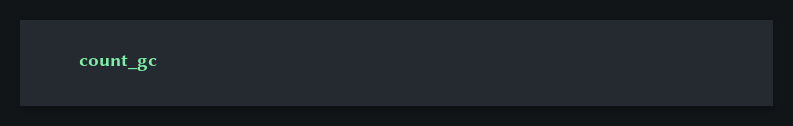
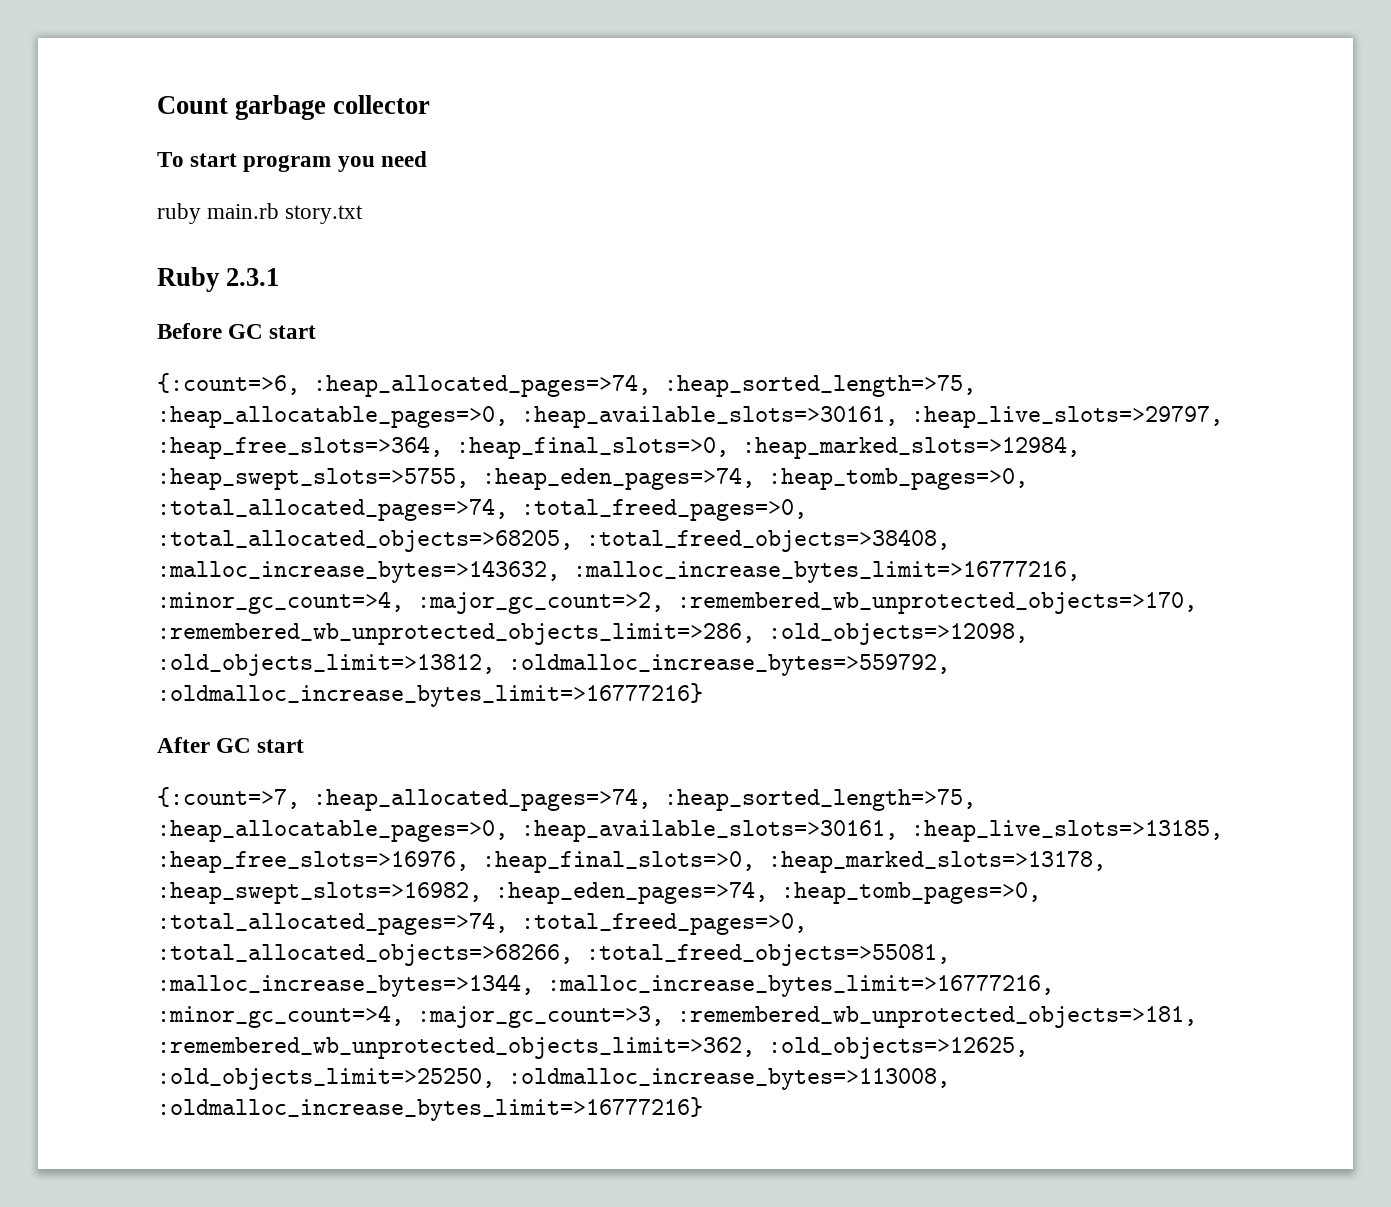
[79,55,157,71] count_gc -> [157,95,431,120] [157,151,427,172] [157,203,364,224] [157,267,280,292] [157,323,317,339] [157,373,976,397] [157,406,1223,428] [157,436,1080,459] [157,467,1028,490] [157,498,807,521] [157,529,950,552] [157,560,1080,583] [157,591,1197,614] [157,623,1028,645] [157,654,950,676] [157,683,703,707] [157,737,305,753] [157,787,976,811] [157,820,1223,842] [157,851,1106,873] [157,881,1041,904] [157,912,807,935] [157,944,950,966] [157,974,1054,997] [157,1005,1197,1028] [157,1037,1028,1059] [157,1068,950,1090] [157,1097,703,1121] Count garbage collector // To start program you need // ruby main.rb story.txt // Ruby 2.3.1 // Before GC start // {:count=>6, :heap_allocated_pages=>74, :heap_sorted_length=>75, :heap_allocatable_pages=>0, :heap_available_slots=>30161, :heap_live_slots=>29797, :heap_free_slots=>364, :heap_final_slots=>0, :heap_marked_slots=>12984, :heap_swept_slots=>5755, :heap_eden_pages=>74, :heap_tomb_pages=>0, :total_allocated_pages=>74, :total_freed_pages=>0, :total_allocated_objects=>68205, :total_freed_objects=>38408, :malloc_increase_bytes=>143632, :malloc_increase_bytes_limit=>16777216, :minor_gc_count=>4, :major_gc_count=>2, :remembered_wb_unprotected_objects=>170, :remembered_wb_unprotected_objects_limit=>286, :old_objects=>12098, :old_objects_limit=>13812, :oldmalloc_increase_bytes=>559792, :oldmalloc_increase_bytes_limit=>16777216} // After GC start // {:count=>7, :heap_allocated_pages=>74, :heap_sorted_length=>75, :heap_allocatable_pages=>0, :heap_available_slots=>30161, :heap_live_slots=>13185, :heap_free_slots=>16976, :heap_final_slots=>0, :heap_marked_slots=>13178, :heap_swept_slots=>16982, :heap_eden_pages=>74, :heap_tomb_pages=>0, :total_allocated_pages=>74, :total_freed_pages=>0, :total_allocated_objects=>68266, :total_freed_objects=>55081, :malloc_increase_bytes=>1344, :malloc_increase_bytes_limit=>16777216, :minor_gc_count=>4, :major_gc_count=>3, :remembered_wb_unprotected_objects=>181, :remembered_wb_unprotected_objects_limit=>362, :old_objects=>12625, :old_objects_limit=>25250, :oldmalloc_increase_bytes=>113008, :oldmalloc_increase_bytes_limit=>16777216}

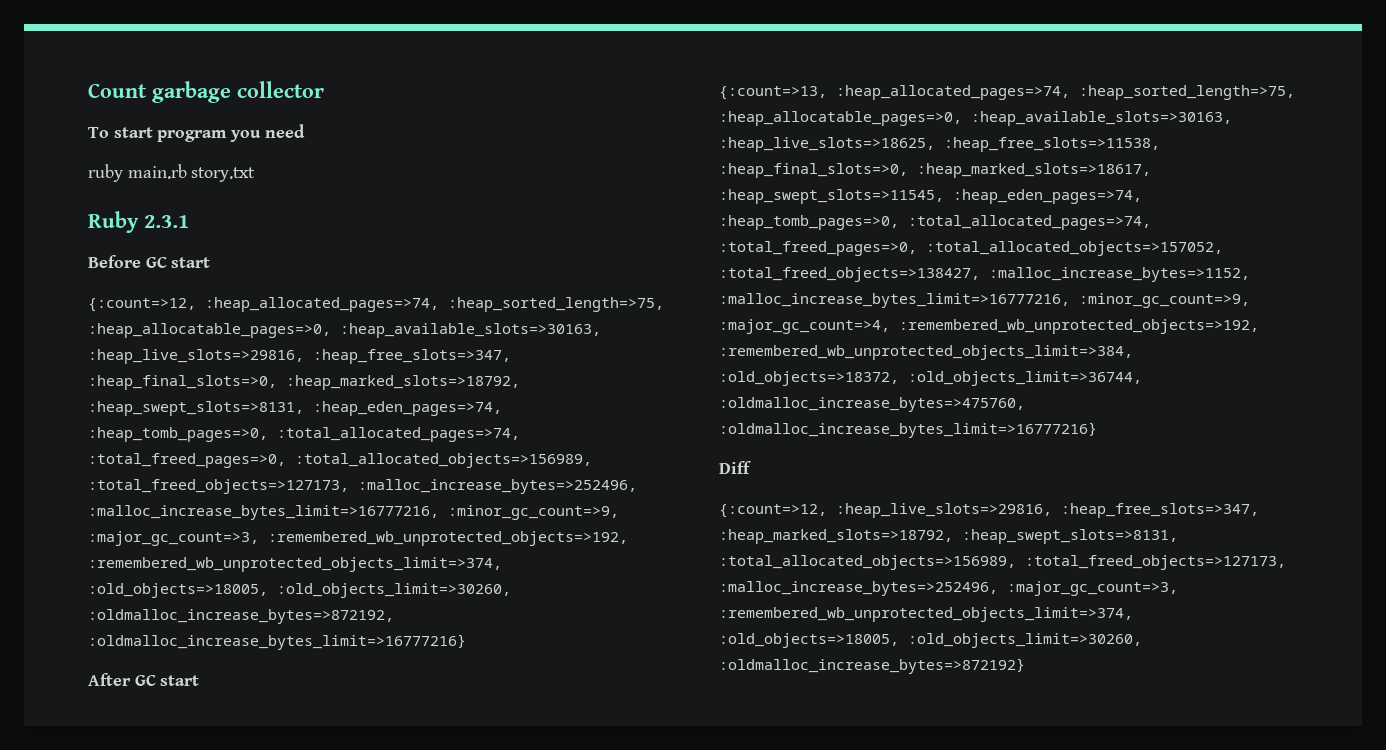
[157,373,976,397] [157,406,1223,428] [157,436,1080,459] [157,467,1028,490] [157,498,807,521] [157,529,950,552] [157,560,1080,583] [157,591,1197,614] [157,623,1028,645] [157,654,950,676] {:count=>6, :heap_allocated_pages=>74, :heap_sorted_length=>75, :heap_allocatable_pages=>0, :heap_available_slots=>30161, :heap_live_slots=>29797, :heap_free_slots=>364, :heap_final_slots=>0, :heap_marked_slots=>12984, :heap_swept_slots=>5755, :heap_eden_pages=>74, :heap_tomb_pages=>0, :total_allocated_pages=>74, :total_freed_pages=>0, :total_allocated_objects=>68205, :total_freed_objects=>38408, :malloc_increase_bytes=>143632, :malloc_increase_bytes_limit=>16777216, :minor_gc_count=>4, :major_gc_count=>2, :remembered_wb_unprotected_objects=>170, :remembered_wb_unprotected_objects_limit=>286, :old_objects=>12098, :old_objects_limit=>13812, :oldmalloc_increase_bytes=>559792, -> [88,297,664,312] [88,323,601,338] [88,349,511,364] [88,375,520,390] [88,401,502,416] [88,427,520,442] [88,453,592,468] [88,479,637,494] [88,505,619,520] [88,531,628,546] [88,557,502,572] [88,583,511,598] [88,609,394,624] {:count=>12, :heap_allocated_pages=>74, :heap_sorted_length=>75, :heap_allocatable_pages=>0, :heap_available_slots=>30163, :heap_live_slots=>29816, :heap_free_slots=>347, :heap_final_slots=>0, :heap_marked_slots=>18792, :heap_swept_slots=>8131, :heap_eden_pages=>74, :heap_tomb_pages=>0, :total_allocated_pages=>74, :total_freed_pages=>0, :total_allocated_objects=>156989, :total_freed_objects=>127173, :malloc_increase_bytes=>252496, :malloc_increase_bytes_limit=>16777216, :minor_gc_count=>9, :major_gc_count=>3, :remembered_wb_unprotected_objects=>192, :remembered_wb_unprotected_objects_limit=>374, :old_objects=>18005, :old_objects_limit=>30260, :oldmalloc_increase_bytes=>872192,
[157,787,976,811] [157,820,1223,842] [157,851,1106,873] [157,881,1041,904] [157,912,807,935] [157,944,950,966] [157,974,1054,997] [157,1005,1197,1028] [157,1037,1028,1059] [157,1068,950,1090] [157,1097,703,1121] {:count=>7, :heap_allocated_pages=>74, :heap_sorted_length=>75, :heap_allocatable_pages=>0, :heap_available_slots=>30161, :heap_live_slots=>13185, :heap_free_slots=>16976, :heap_final_slots=>0, :heap_marked_slots=>13178, :heap_swept_slots=>16982, :heap_eden_pages=>74, :heap_tomb_pages=>0, :total_allocated_pages=>74, :total_freed_pages=>0, :total_allocated_objects=>68266, :total_freed_objects=>55081, :malloc_increase_bytes=>1344, :malloc_increase_bytes_limit=>16777216, :minor_gc_count=>4, :major_gc_count=>3, :remembered_wb_unprotected_objects=>181, :remembered_wb_unprotected_objects_limit=>362, :old_objects=>12625, :old_objects_limit=>25250, :oldmalloc_increase_bytes=>113008, :oldmalloc_increase_bytes_limit=>16777216} -> [719,85,1295,100] [719,111,1232,126] [719,137,1160,152] [719,163,1151,178] [719,189,1142,204] [719,215,1151,230] [719,241,1223,256] [719,267,1250,282] [719,293,1250,308] [719,319,1259,334] [719,345,1133,360] [719,371,1142,386] [719,397,1025,412] [719,422,1097,438] [719,461,752,474] [719,503,1259,518] [719,529,1178,544] [719,555,1286,570] [719,581,1178,596] [719,607,1133,622] [719,633,1142,648] [719,658,1025,674] {:count=>13, :heap_allocated_pages=>74, :heap_sorted_length=>75, :heap_allocatable_pages=>0, :heap_available_slots=>30163, :heap_live_slots=>18625, :heap_free_slots=>11538, :heap_final_slots=>0, :heap_marked_slots=>18617, :heap_swept_slots=>11545, :heap_eden_pages=>74, :heap_tomb_pages=>0, :total_allocated_pages=>74, :total_freed_pages=>0, :total_allocated_objects=>157052, :total_freed_objects=>138427, :malloc_increase_bytes=>1152, :malloc_increase_bytes_limit=>16777216, :minor_gc_count=>9, :major_gc_count=>4, :remembered_wb_unprotected_objects=>192, :remembered_wb_unprotected_objects_limit=>384, :old_objects=>18372, :old_objects_limit=>36744, :oldmalloc_increase_bytes=>475760, :oldmalloc_increase_bytes_limit=>16777216} // Diff // {:count=>12, :heap_live_slots=>29816, :heap_free_slots=>347, :heap_marked_slots=>18792, :heap_swept_slots=>8131, :total_allocated_objects=>156989, :total_freed_objects=>127173, :malloc_increase_bytes=>252496, :major_gc_count=>3, :remembered_wb_unprotected_objects_limit=>374, :old_objects=>18005, :old_objects_limit=>30260, :oldmalloc_increase_bytes=>872192}

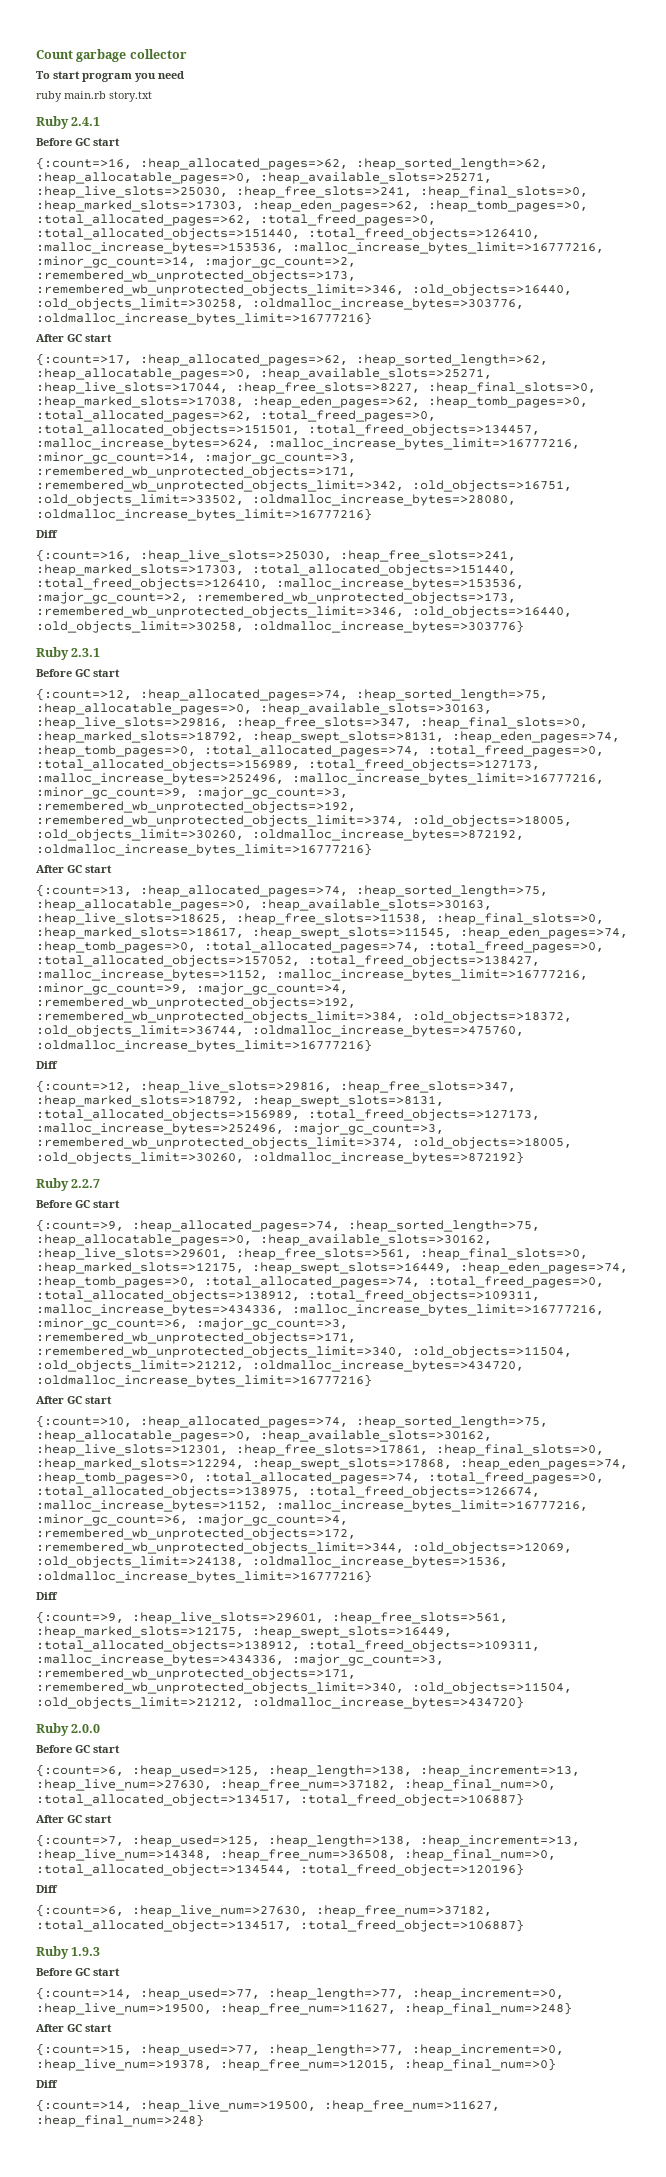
(256, 174) none -> [36,116,101,129] [36,138,120,146] [36,157,548,170] [36,172,492,184] [36,186,588,198] [36,200,588,212] [36,214,436,226] [36,228,540,240] [36,242,604,254] [36,256,356,268] [36,270,356,282] [36,284,572,296] [36,298,524,310] [36,312,372,325] [36,334,112,342] [36,353,548,366] [36,368,492,380] [36,382,596,394] [36,396,588,408] [36,410,436,422] [36,424,540,436] [36,438,580,450] [36,452,356,464] [36,466,356,478] [36,480,572,492] [36,494,516,506] [36,508,372,521] [36,530,58,538] [36,549,516,562] [36,564,516,576] [36,578,524,590] [36,592,516,604] [36,606,572,618] [36,620,524,633] // Ruby 2.4.1 // Before GC start // {:count=>16, :heap_allocated_pages=>62, :heap_sorted_length=>62, :heap_allocatable_pages=>0, :heap_available_slots=>25271, :heap_live_slots=>25030, :heap_free_slots=>241, :heap_final_slots=>0, :heap_marked_slots=>17303, :heap_eden_pages=>62, :heap_tomb_pages=>0, :total_allocated_pages=>62, :total_freed_pages=>0, :total_allocated_objects=>151440, :total_freed_objects=>126410, :malloc_increase_bytes=>153536, :malloc_increase_bytes_limit=>16777216, :minor_gc_count=>14, :major_gc_count=>2, :remembered_wb_unprotected_objects=>173, :remembered_wb_unprotected_objects_limit=>346, :old_objects=>16440, :old_objects_limit=>30258, :oldmalloc_increase_bytes=>303776, :oldmalloc_increase_bytes_limit=>16777216} // After GC start // {:count=>17, :heap_allocated_pages=>62, :heap_sorted_length=>62, :heap_allocatable_pages=>0, :heap_available_slots=>25271, :heap_live_slots=>17044, :heap_free_slots=>8227, :heap_final_slots=>0, :heap_marked_slots=>17038, :heap_eden_pages=>62, :heap_tomb_pages=>0, :total_allocated_pages=>62, :total_freed_pages=>0, :total_allocated_objects=>151501, :total_freed_objects=>134457, :malloc_increase_bytes=>624, :malloc_increase_bytes_limit=>16777216, :minor_gc_count=>14, :major_gc_count=>3, :remembered_wb_unprotected_objects=>171, :remembered_wb_unprotected_objects_limit=>342, :old_objects=>16751, :old_objects_limit=>33502, :oldmalloc_increase_bytes=>28080, :oldmalloc_increase_bytes_limit=>16777216} // Diff // {:count=>16, :heap_live_slots=>25030, :heap_free_slots=>241, :heap_marked_slots=>17303, :total_allocated_objects=>151440, :total_freed_objects=>126410, :malloc_increase_bytes=>153536, :major_gc_count=>2, :remembered_wb_unprotected_objects=>173, :remembered_wb_unprotected_objects_limit=>346, :old_objects=>16440, :old_objects_limit=>30258, :oldmalloc_increase_bytes=>303776}
(1025, 666) none -> [36,1178,101,1191] [36,1200,120,1208] [36,1219,540,1232] [36,1234,492,1246] [36,1248,588,1260] [36,1262,628,1274] [36,1276,604,1288] [36,1290,540,1302] [36,1304,604,1316] [36,1318,348,1330] [36,1332,356,1344] [36,1346,572,1358] [36,1360,524,1372] [36,1374,372,1387] [36,1396,112,1404] [36,1415,548,1428] [36,1430,492,1442] [36,1444,604,1456] [36,1458,628,1470] [36,1472,604,1484] [36,1486,540,1498] [36,1500,588,1512] [36,1514,348,1526] [36,1528,356,1540] [36,1542,572,1554] [36,1556,508,1568] [36,1570,372,1583] [36,1592,58,1600] [36,1611,508,1624] [36,1626,452,1638] [36,1640,540,1652] [36,1654,444,1666] [36,1668,356,1680] [36,1682,572,1694] [36,1696,524,1709] [36,1723,101,1736] [36,1745,120,1753] [36,1764,580,1777] [36,1779,556,1791] [36,1793,524,1806] [36,1815,112,1823] [36,1834,580,1847] [36,1849,556,1861] [36,1863,524,1876] [36,1885,58,1893] [36,1904,492,1917] [36,1919,524,1932] [36,1946,101,1959] [36,1968,120,1976] [36,1987,564,2000] [36,2002,572,2015] [36,2024,112,2032] [36,2043,564,2056] [36,2058,556,2071] [36,2080,58,2088] [36,2099,500,2112] [36,2114,204,2127] // Ruby 2.2.7 // Before GC start // {:count=>9, :heap_allocated_pages=>74, :heap_sorted_length=>75, :heap_allocatable_pages=>0, :heap_available_slots=>30162, :heap_live_slots=>29601, :heap_free_slots=>561, :heap_final_slots=>0, :heap_marked_slots=>12175, :heap_swept_slots=>16449, :heap_eden_pages=>74, :heap_tomb_pages=>0, :total_allocated_pages=>74, :total_freed_pages=>0, :total_allocated_objects=>138912, :total_freed_objects=>109311, :malloc_increase_bytes=>434336, :malloc_increase_bytes_limit=>16777216, :minor_gc_count=>6, :major_gc_count=>3, :remembered_wb_unprotected_objects=>171, :remembered_wb_unprotected_objects_limit=>340, :old_objects=>11504, :old_objects_limit=>21212, :oldmalloc_increase_bytes=>434720, :oldmalloc_increase_bytes_limit=>16777216} // After GC start // {:count=>10, :heap_allocated_pages=>74, :heap_sorted_length=>75, :heap_allocatable_pages=>0, :heap_available_slots=>30162, :heap_live_slots=>12301, :heap_free_slots=>17861, :heap_final_slots=>0, :heap_marked_slots=>12294, :heap_swept_slots=>17868, :heap_eden_pages=>74, :heap_tomb_pages=>0, :total_allocated_pages=>74, :total_freed_pages=>0, :total_allocated_objects=>138975, :total_freed_objects=>126674, :malloc_increase_bytes=>1152, :malloc_increase_bytes_limit=>16777216, :minor_gc_count=>6, :major_gc_count=>4, :remembered_wb_unprotected_objects=>172, :remembered_wb_unprotected_objects_limit=>344, :old_objects=>12069, :old_objects_limit=>24138, :oldmalloc_increase_bytes=>1536, :oldmalloc_increase_bytes_limit=>16777216} // Diff // {:count=>9, :heap_live_slots=>29601, :heap_free_slots=>561, :heap_marked_slots=>12175, :heap_swept_slots=>16449, :total_allocated_objects=>138912, :total_freed_objects=>109311, :malloc_increase_bytes=>434336, :major_gc_count=>3, :remembered_wb_unprotected_objects=>171, :remembered_wb_unprotected_objects_limit=>340, :old_objects=>11504, :old_objects_limit=>21212, :oldmalloc_increase_bytes=>434720} // Ruby 2.0.0 // Before GC start // {:count=>6, :heap_used=>125, :heap_length=>138, :heap_increment=>13, :heap_live_num=>27630, :heap_free_num=>37182, :heap_final_num=>0, :total_allocated_object=>134517, :total_freed_object=>106887} // After GC start // {:count=>7, :heap_used=>125, :heap_length=>138, :heap_increment=>13, :heap_live_num=>14348, :heap_free_num=>36508, :heap_final_num=>0, :total_allocated_object=>134544, :total_freed_object=>120196} // Diff // {:count=>6, :heap_live_num=>27630, :heap_free_num=>37182, :total_allocated_object=>134517, :total_freed_object=>106887} // Ruby 1.9.3 // Before GC start // {:count=>14, :heap_used=>77, :heap_length=>77, :heap_increment=>0, :heap_live_num=>19500, :heap_free_num=>11627, :heap_final_num=>248} // After GC start // {:count=>15, :heap_used=>77, :heap_length=>77, :heap_increment=>0, :heap_live_num=>19378, :heap_free_num=>12015, :heap_final_num=>0} // Diff // {:count=>14, :heap_live_num=>19500, :heap_free_num=>11627, :heap_final_num=>248}

